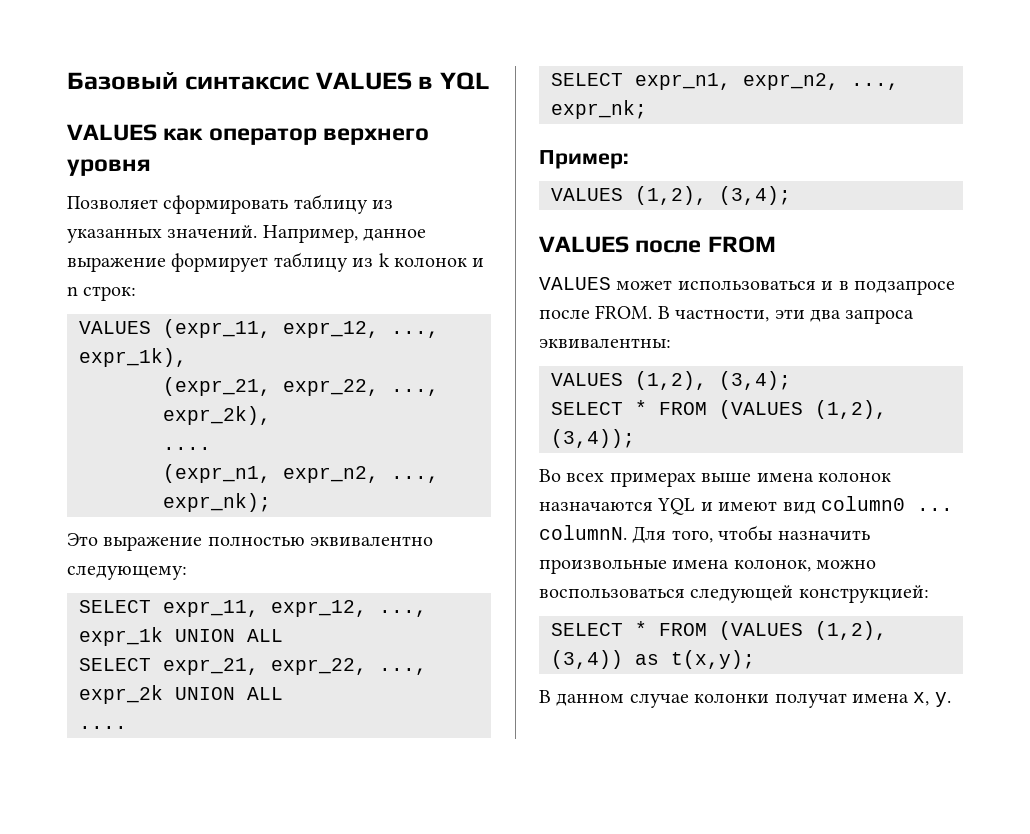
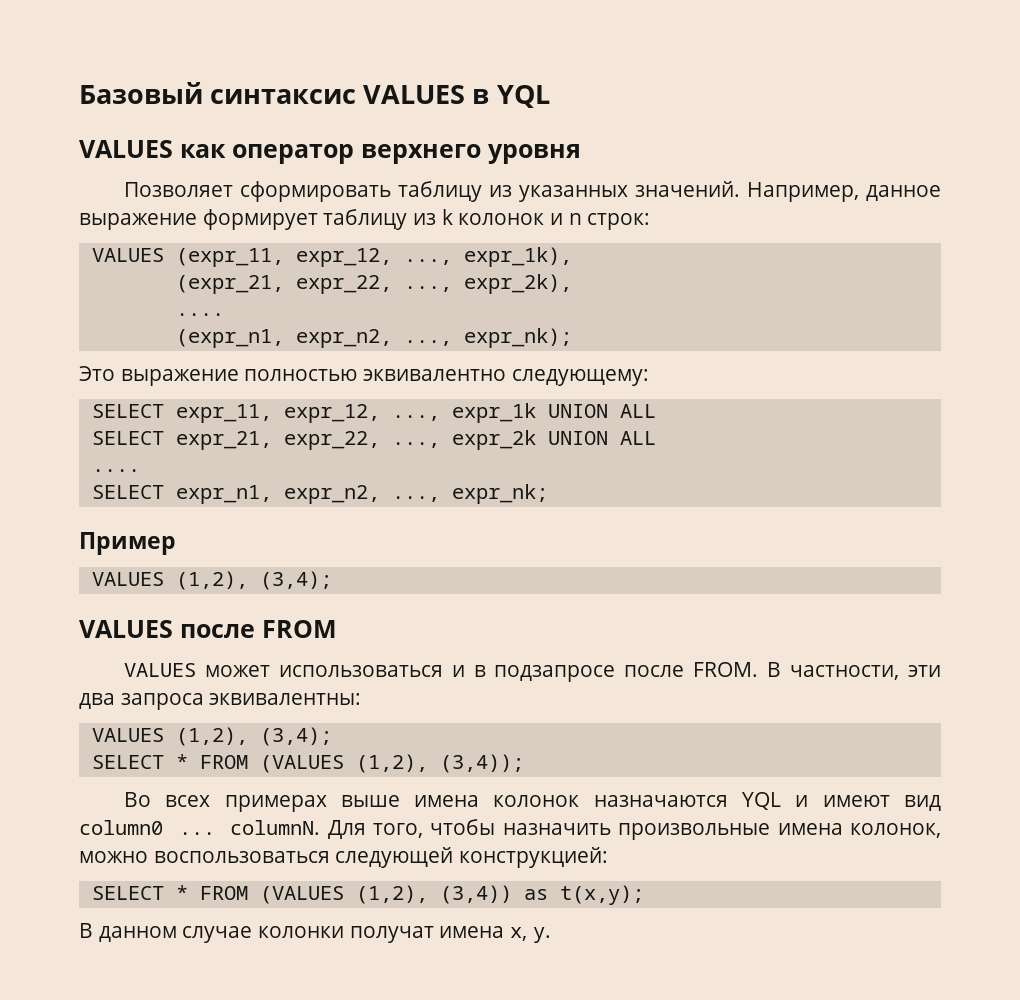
[539,150,629,169] Пример: -> [79,532,176,555] Пример

